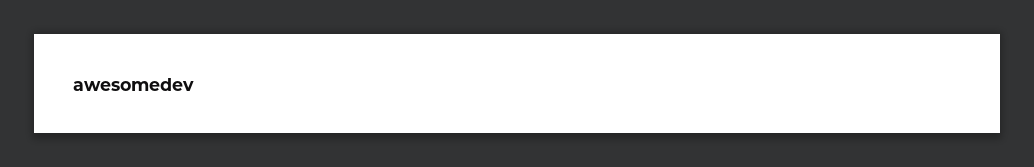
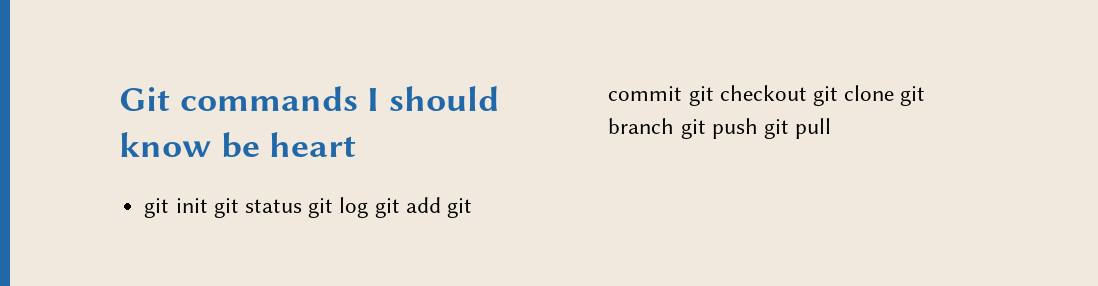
[73,78,194,91] awesomedev -> [119,86,500,111] [119,132,357,158] [144,197,472,218] [608,85,926,106] [608,118,832,139] Git commands I should know be heart // git init git status git log git add git commit git checkout git clone git branch git push git pull

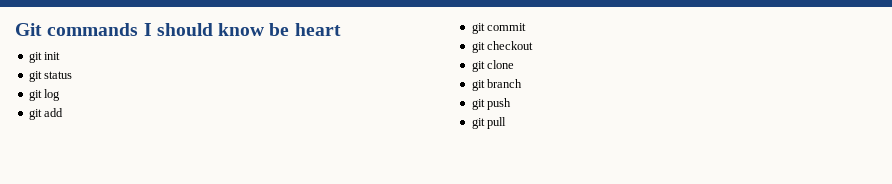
(208, 205) none -> (61, 56) //
(302, 206) none -> (73, 75) //
(369, 207) none -> (61, 95) //
(441, 205) none -> (64, 112) //
(683, 93) none -> (527, 27) //
(807, 93) none -> (534, 45) //
(895, 93) none -> (515, 64) //
(675, 126) none -> (523, 83) //
(758, 128) none -> (512, 104) //

